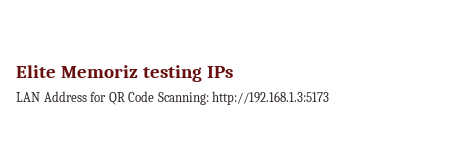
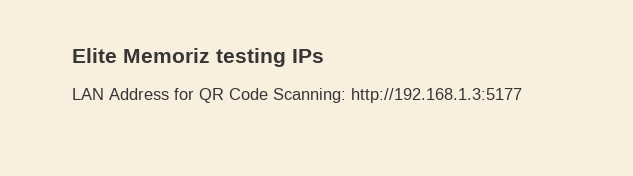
[212,91,330,105] http://192.168.1.3:5173 -> [351,88,522,103] http://192.168.1.3:5177

